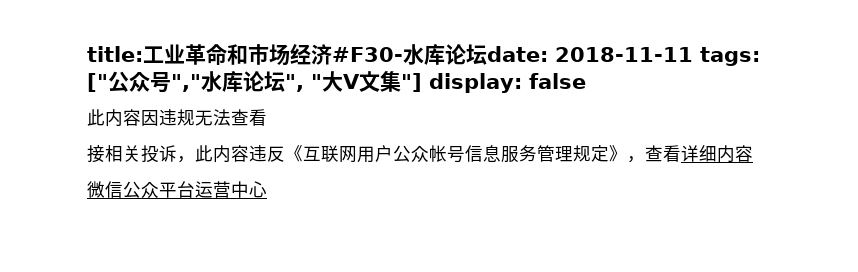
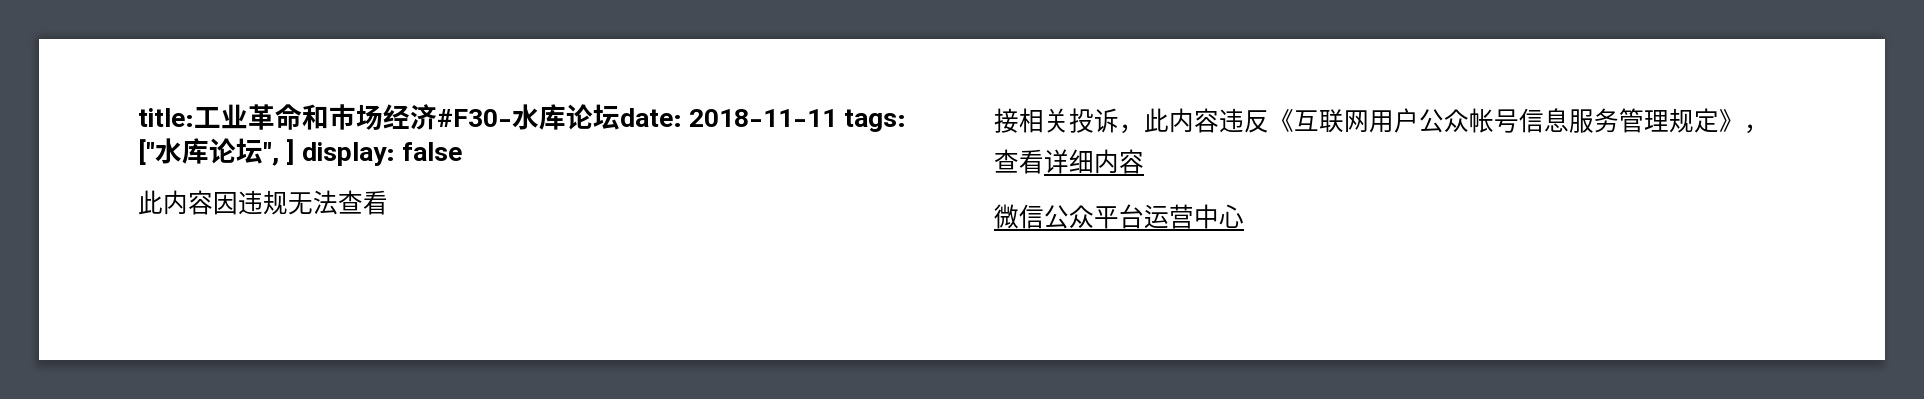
[108,71,201,93] 公众号"," -> (155, 152) none
[311,71,422,92] "大V文集"] -> [286,139,296,165] ]

